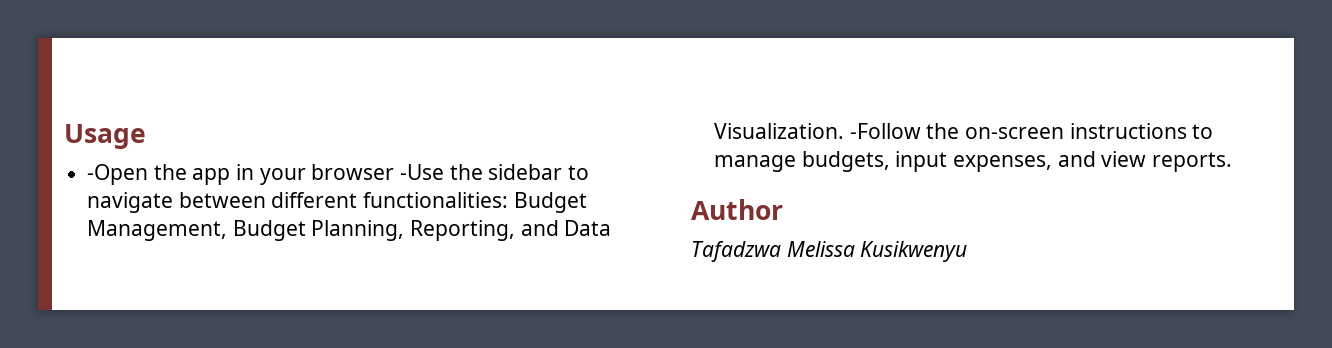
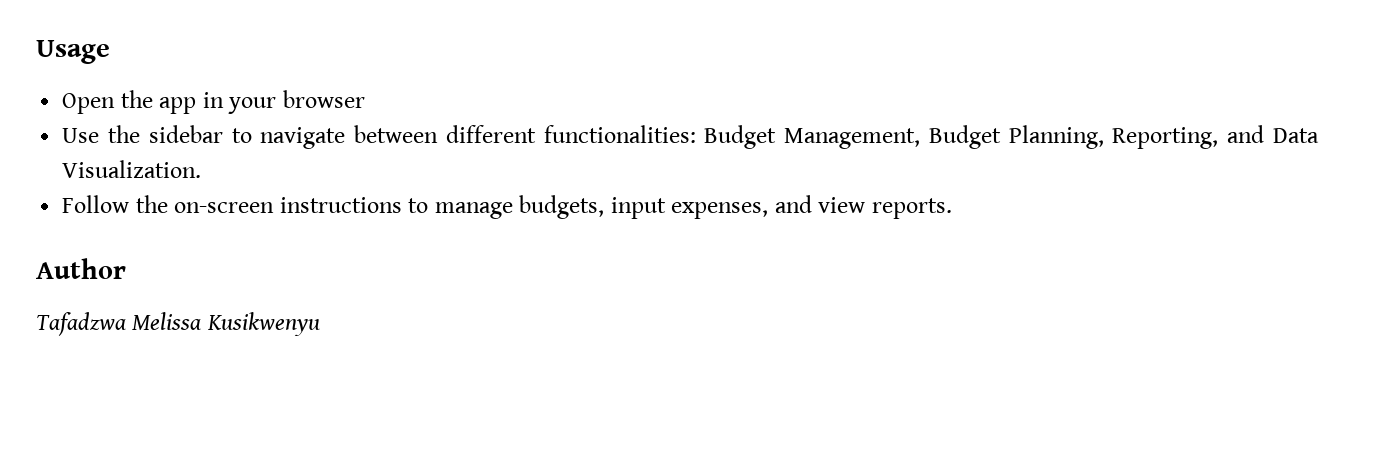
[87,164,149,185] -Open -> [62,93,116,114] Open
[400,164,445,180] -Use -> [62,128,100,143] // Use
[849,123,921,139] -Follow -> [62,195,130,213] // Follow

